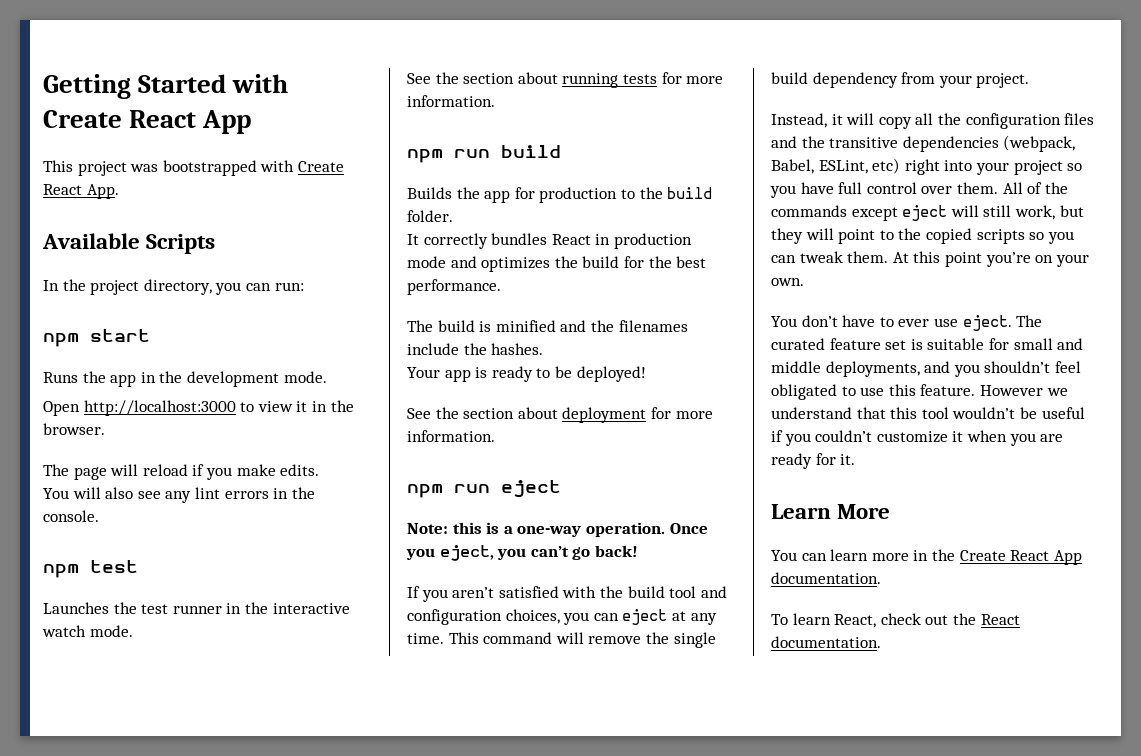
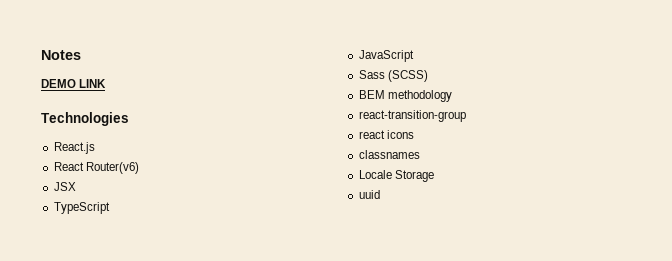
[43,74,289,99] [43,110,252,134] [43,160,344,176] [43,184,119,199] [42,233,216,254] [43,279,304,295] [43,329,150,347] [43,371,327,387] [43,400,354,416] [43,423,105,435] [43,464,320,480] [43,487,315,503] [43,510,99,522] [43,560,138,578] [43,602,350,614] [42,625,133,637] [407,72,724,88] [407,95,495,107] [407,145,561,163] [407,187,713,203] [407,210,453,222] [407,233,692,249] [407,256,707,272] [407,279,501,295] [407,320,688,332] [407,343,544,355] [407,366,646,382] [407,407,713,423] [407,430,495,442] [407,480,561,498] [407,522,708,537] [406,545,638,561] [407,586,727,602] [407,609,717,625] [407,632,716,648] [771,72,1030,88] [771,113,1095,129] [771,135,1076,152] [771,158,1083,175] [770,182,1068,198] [771,205,1084,221] [771,228,1074,244] [771,251,1089,267] [771,278,804,286] [771,315,1043,331] [771,338,1084,350] [771,361,1081,377] [771,384,1068,400] [771,407,1085,419] [771,430,1064,446] [771,453,856,469] [771,504,891,519] [771,549,1082,565] [771,572,881,584] [771,613,1020,628] [771,636,881,648] Getting Started with Create React App // This project was bootstrapped with Create React App. // Available Scripts // In the project directory, you can run: // npm start // Runs the app in the development mode. // Open http://localhost:3000 to view it in the browser. // The page will reload if you make edits. // You will also see any lint errors in the console. // npm test // Launches the test runner in the interactive watch mode. // See the section about running tests for more information. // npm run build // Builds the app for production to the build folder. // It correctly bundles React in production mode and optimizes the build for the best performance. // The build is minified and the filenames include the hashes. // Your app is ready to be deployed! // See the section about deployment for more information. // npm run eject // Note: this is a one-way operation. Once you eject, you can’t go back! // If you aren’t satisfied with the build tool and configuration choices, you can eject at any time. This command will remove the single build dependency from your project. // Instead, it will copy all the configuration files and the transitive dependencies (webpack, Babel, ESLint, etc) right into your project so you have full control over them. All of the commands except eject will still work, but they will point to the copied scripts so you can tweak them. At this point you’re on your own. // You don’t have to ever use eject. The curated feature set is suitable for small and middle deployments, and you shouldn’t feel obligated to use this feature. However we understand that this tool wouldn’t be useful if you couldn’t customize it when you are ready for it. // Learn More // You can learn more in the Create React App documentation. // To learn React, check out the React documentation. -> [41,50,81,60] [41,79,107,88] [41,112,129,126] [53,142,95,154] [53,162,139,174] [53,182,76,191] [53,202,110,214] [358,50,414,62] [358,70,428,82] [358,90,452,102] [358,110,466,122] [358,130,414,139] [358,150,420,159] [358,170,434,182] [358,190,380,199] Notes // DEMO LINK // Technologies // React.js // React Router(v6) // JSX // TypeScript // JavaScript // Sass (SCSS) // BEM methodology // react-transition-group // react icons // classnames // Locale Storage // uuid

